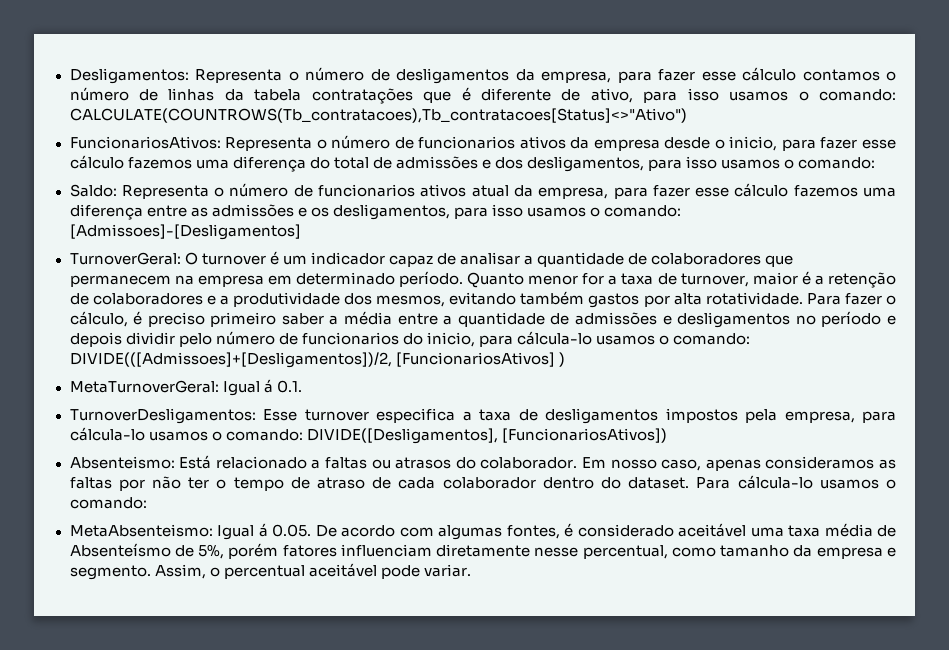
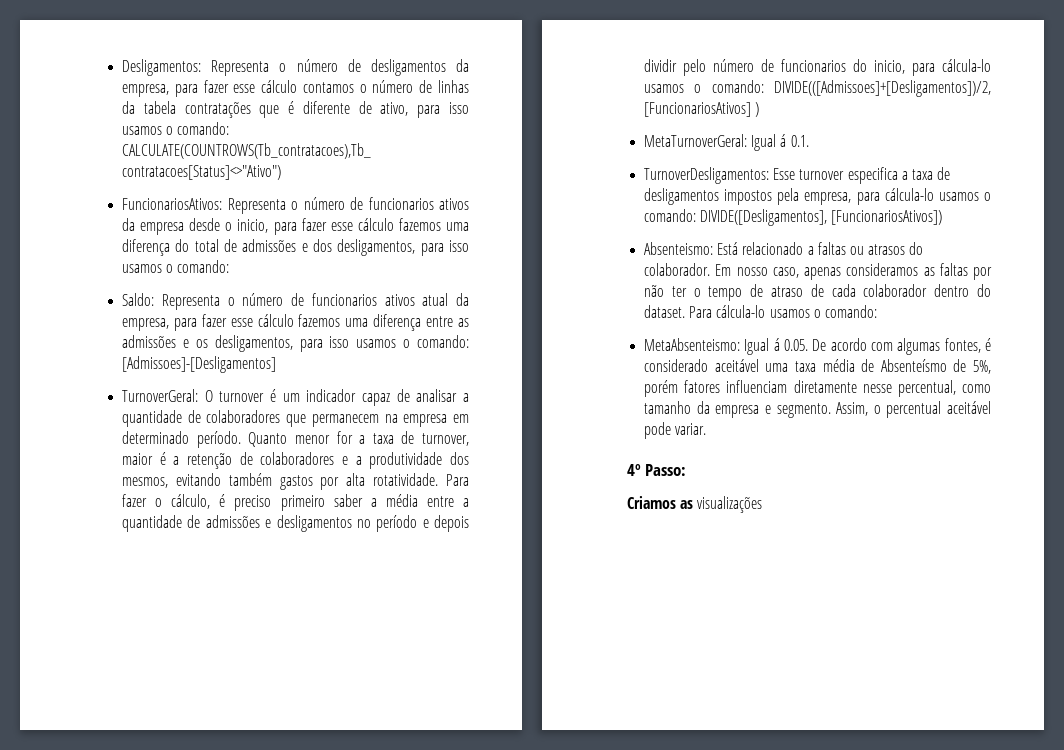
(471, 570) none -> [627,464,687,476] [627,496,763,513] // 4º Passo: // Criamos as visualizações

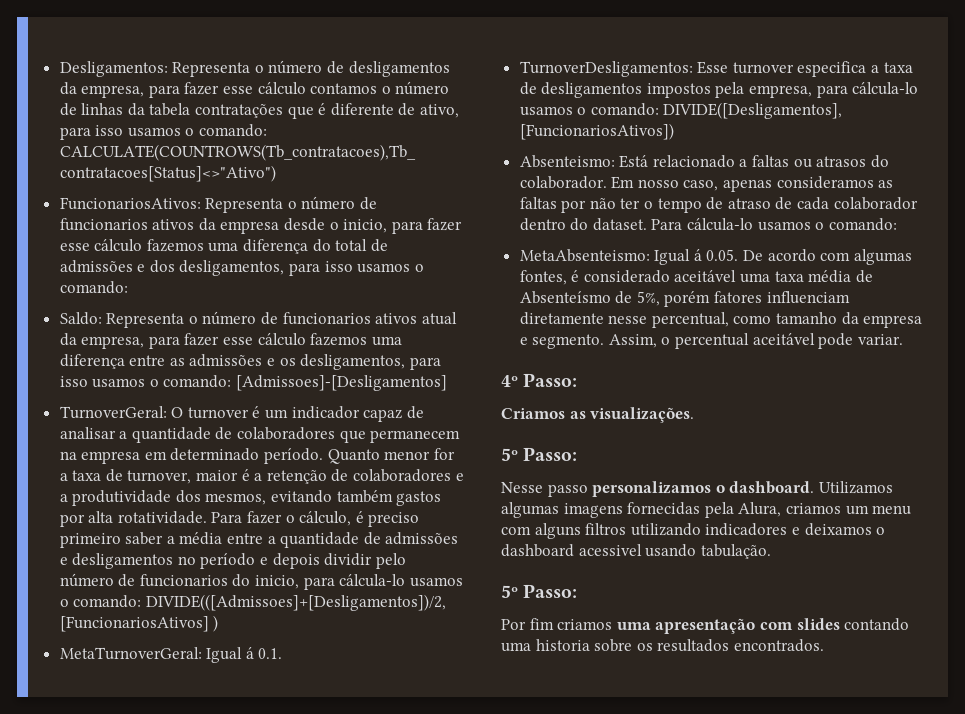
[697,496,763,513] visualizações -> [590,407,695,423] [501,447,578,461] [501,481,893,497] [501,502,912,518] [501,523,886,539] [501,544,771,559] [501,584,578,598] [501,618,910,634] [501,639,824,652] visualizações. // 5º Passo: // Nesse passo personalizamos o dashboard. Utilizamos algumas imagens fornecidas pela Alura, criamos um menu com alguns filtros utilizando indicadores e deixamos o dashboard acessivel usando tabulação. // 5º Passo: // Por fim criamos uma apresentação com slides contando uma historia sobre os resultados encontrados.

